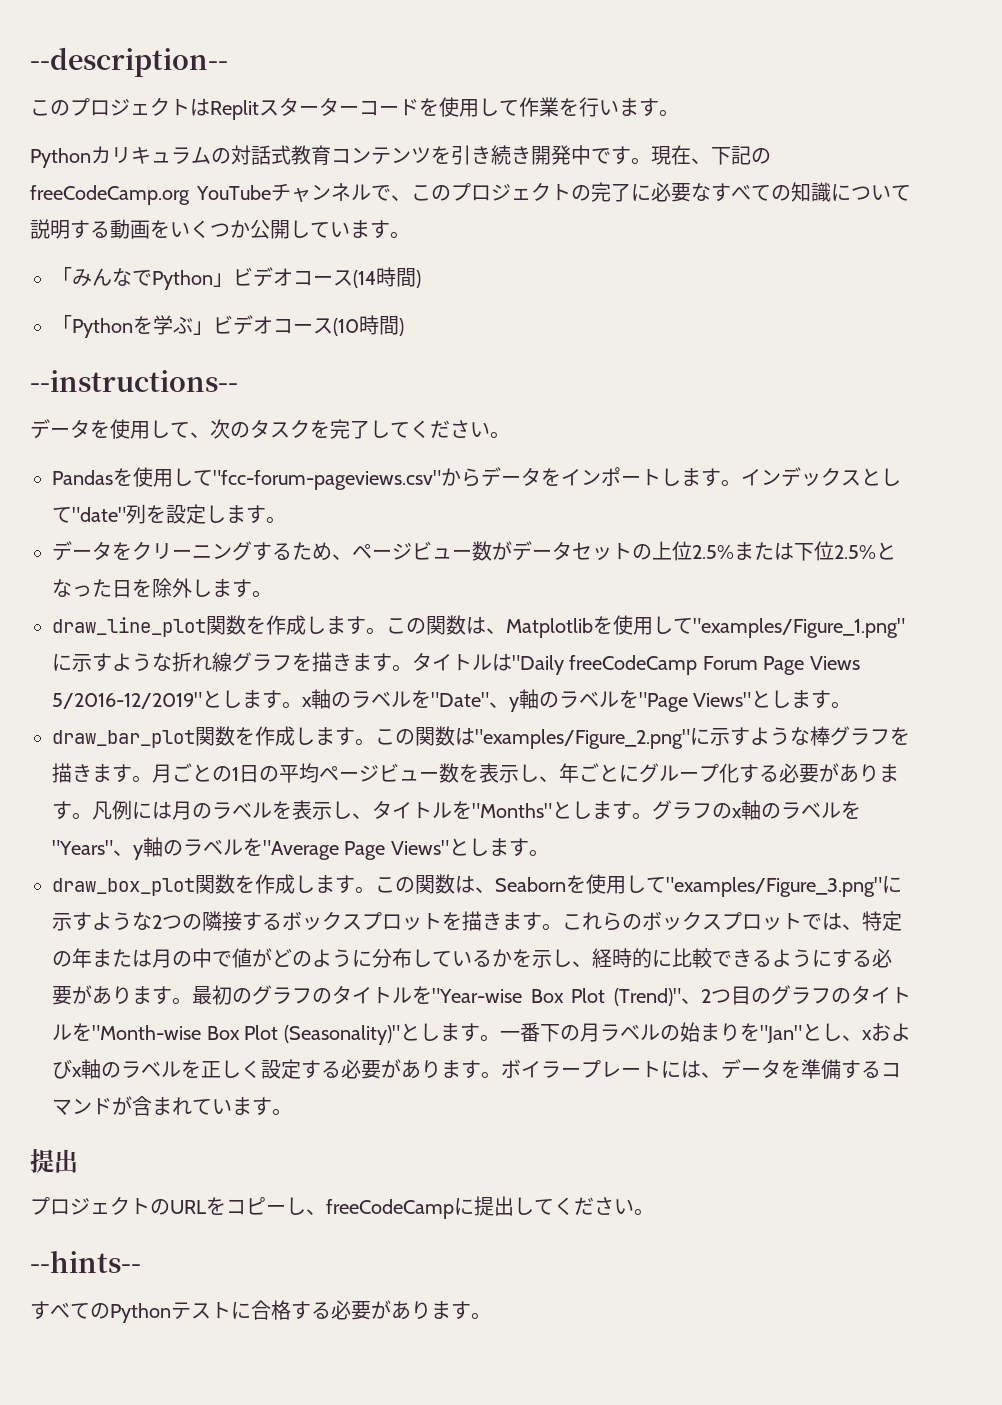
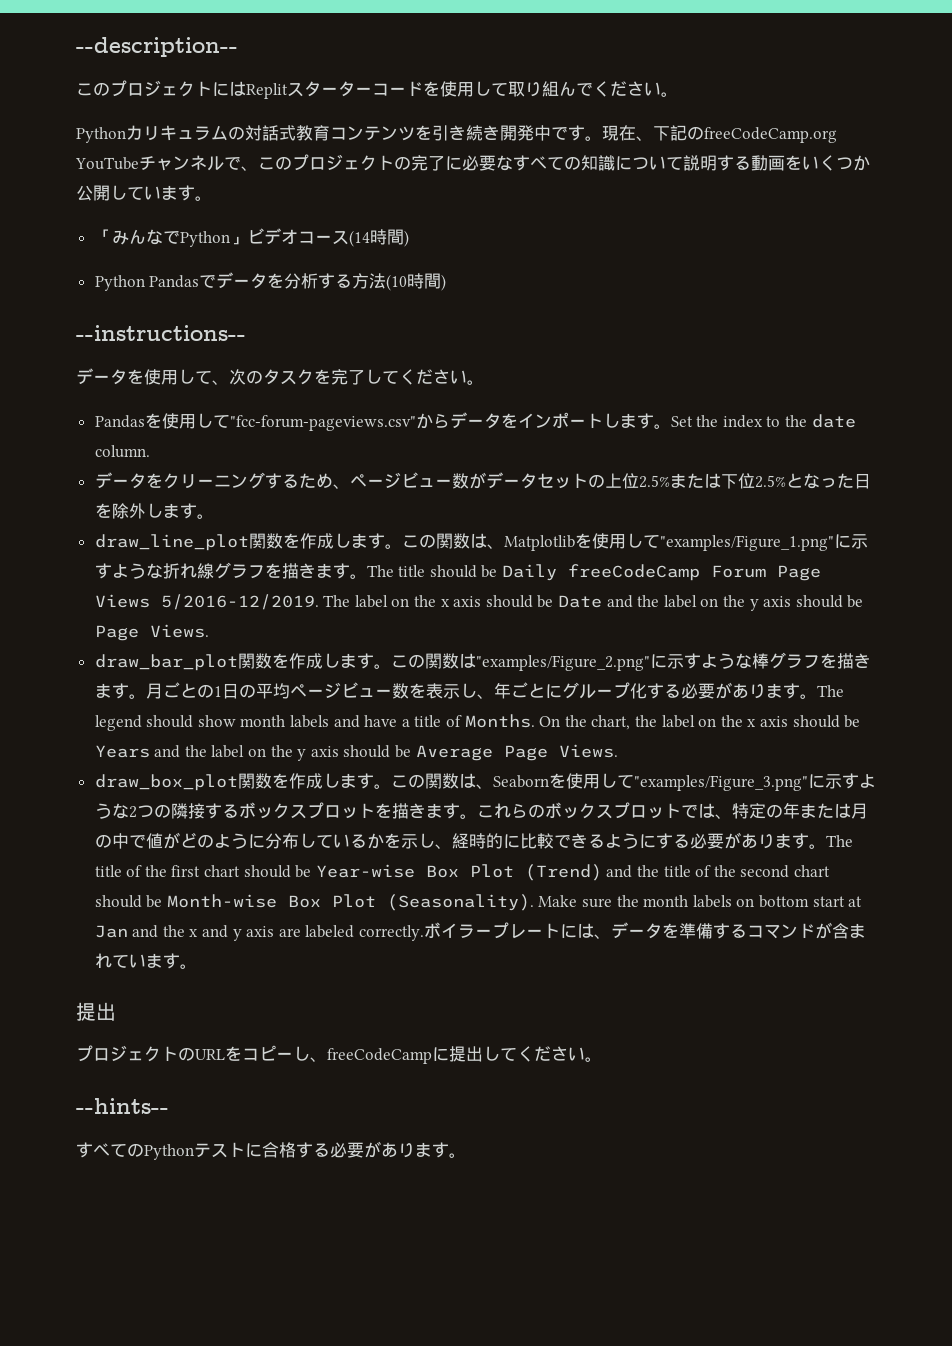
(190, 107) none -> [212,82,229,97] に
[519,97,659,117] 作業を行います -> [508,81,661,97] 取り組んでください
[52,315,333,338] 「Pythonを学ぶ」ビデオコース -> [94,272,387,291] Python Pandasでデータを分析する方法
[740,467,901,487] [52,504,286,524] インデックスとして"date"列を設定します。 -> [670,414,856,428] [94,445,150,458] Set the index to the date column.
[412,652,860,675] [52,689,852,712] タイトルは"Daily freeCodeCamp Forum Page Views 5/2016-12/2019"とします。x軸のラベルを"Date"、y軸のラベルを"Page Views"とします。 -> [366,564,822,581] [94,594,864,611] [94,624,209,641] The title should be Daily freeCodeCamp Forum Page Views 5/2016-12/2019. The label on the x axis should be Date and the label on the y axis should be Page Views.
[92,800,861,820] [52,837,549,860] 凡例には月のラベルを表示し、タイトルを"Months"とします。グラフのx軸のラベルを"Years"、y軸のラベルを"Average Page Views"とします。 -> [816,685,844,697] [94,714,861,731] [94,744,618,761] The legend should show month labels and have a title of Months. On the chart, the label on the x axis should be Years and the label on the y axis should be Average Page Views.
[192,985,911,1006] [52,1022,911,1045] [52,1059,501,1079] 最初のグラフのタイトルを"Year-wise Box Plot (Trend)"、2つ目のグラフのタイトルを"Month-wise Box Plot (Seasonality)"とします。一番下の月ラベルの始まりを"Jan"とし、xおよびx軸のラベルを正しく設定する必要があります。 -> [825,835,853,847] [94,864,830,881] [94,894,863,911] [94,925,425,941] The title of the first chart should be Year-wise Box Plot (Trend) and the title of the second chart should be Month-wise Box Plot (Seasonality). Make sure the month labels on bottom start at Jan and the x and y axis are labeled correctly.

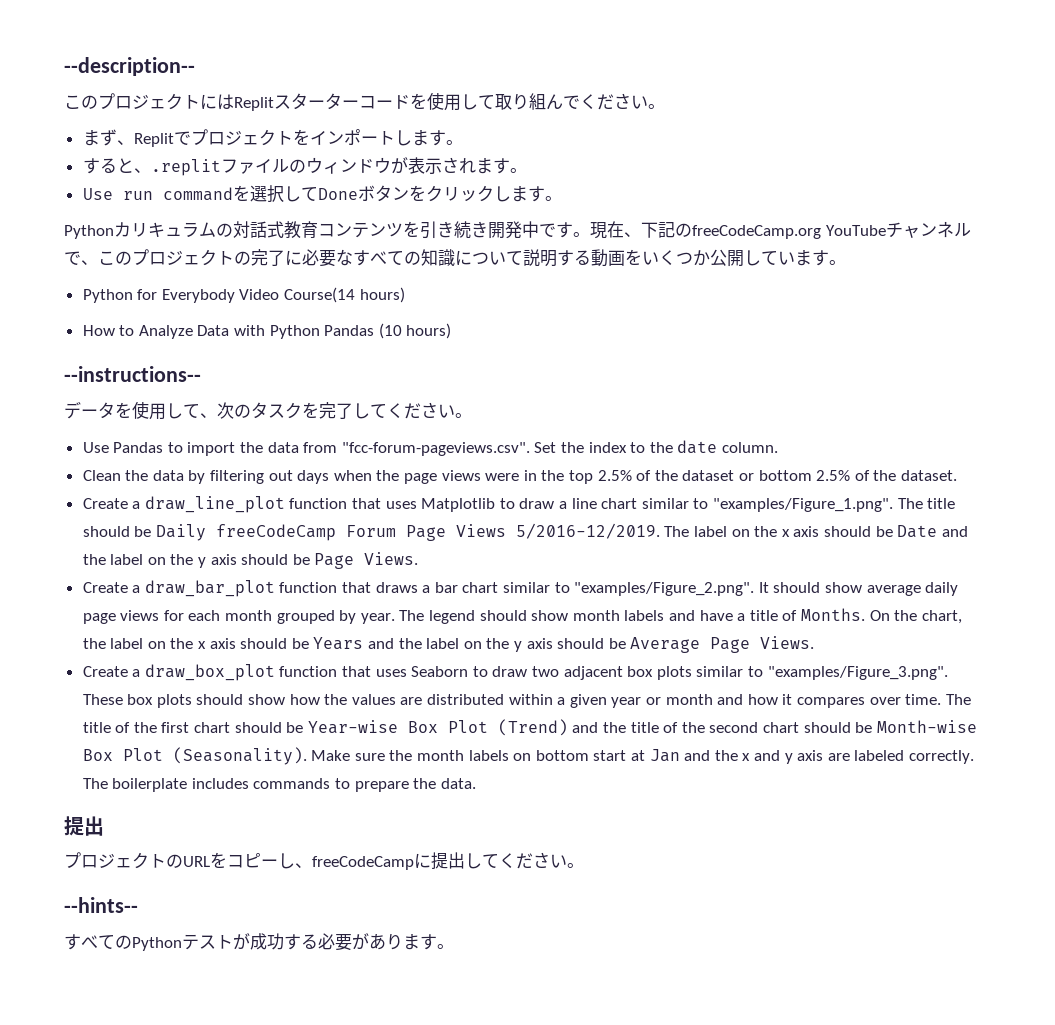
(678, 94) none -> [82,129,463,147] [82,157,527,176] [82,185,562,203] // まず、Replitでプロジェクトをインポートします。 // すると、.replitファイルのウィンドウが表示されます。 // Use run commandを選択してDoneボタンをクリックします。
[94,228,409,247] [94,272,447,291] 「みんなでPython」ビデオコース(14時間) // Python Pandasでデータを分析する方法(10時間) -> [82,287,405,303] [82,323,452,339] Python for Everybody Video Course(14 hours) // How to Analyze Data with Python Pandas (10 hours)
[94,412,671,431] Pandasを使用して"fcc-forum-pageviews.csv"からデータをインポートします。 -> [82,442,530,456] Use Pandas to import the data from "fcc-forum-pageviews.csv".
[94,472,871,489] [94,503,214,519] [94,533,868,551] [94,562,367,579] データをクリーニングするため、ページビュー数がデータセットの上位2.5%または下位2.5%となった日を除外します。 // draw_line_plot関数を作成します。この関数は、Matplotlibを使用して"examples/Figure_1.png"に示すような折れ線グラフを描きます。 -> [82,470,957,484] [82,496,893,513] Clean the data by filtering out days when the page views were in the top 2.5% of the dataset or bottom 2.5% of the dataset. // Create a draw_line_plot function that uses Matplotlib to draw a line chart similar to "examples/Figure_1.png".
[94,652,871,671] [94,682,817,699] draw_bar_plot関数を作成します。この関数は"examples/Figure_2.png"に示すような棒グラフを描きます。月ごとの1日の平均ページビュー数を表示し、年ごとにグループ化する必要があります。 -> [82,580,959,597] [82,610,395,624] Create a draw_bar_plot function that draws a bar chart similar to "examples/Figure_2.png". It should show average daily page views for each month grouped by year.
[94,773,876,791] [94,802,868,819] [94,832,826,849] draw_box_plot関数を作成します。この関数は、Seabornを使用して"examples/Figure_3.png"に示すような2つの隣接するボックスプロットを描きます。これらのボックスプロットでは、特定の年または月の中で値がどのように分布しているかを示し、経時的に比較できるようにする必要があります。 -> [82,664,948,681] [82,694,942,708] Create a draw_box_plot function that uses Seaborn to draw two adjacent box plots similar to "examples/Figure_3.png". These box plots should show how the values are distributed within a given year or month and how it compares over time.
[424,922,867,939] [94,953,197,969] ボイラープレートには、データを準備するコマンドが含まれています。 -> [82,778,476,792] The boilerplate includes commands to prepare the data.
[245,1142,296,1158] に合格 -> [233,933,284,950] が成功

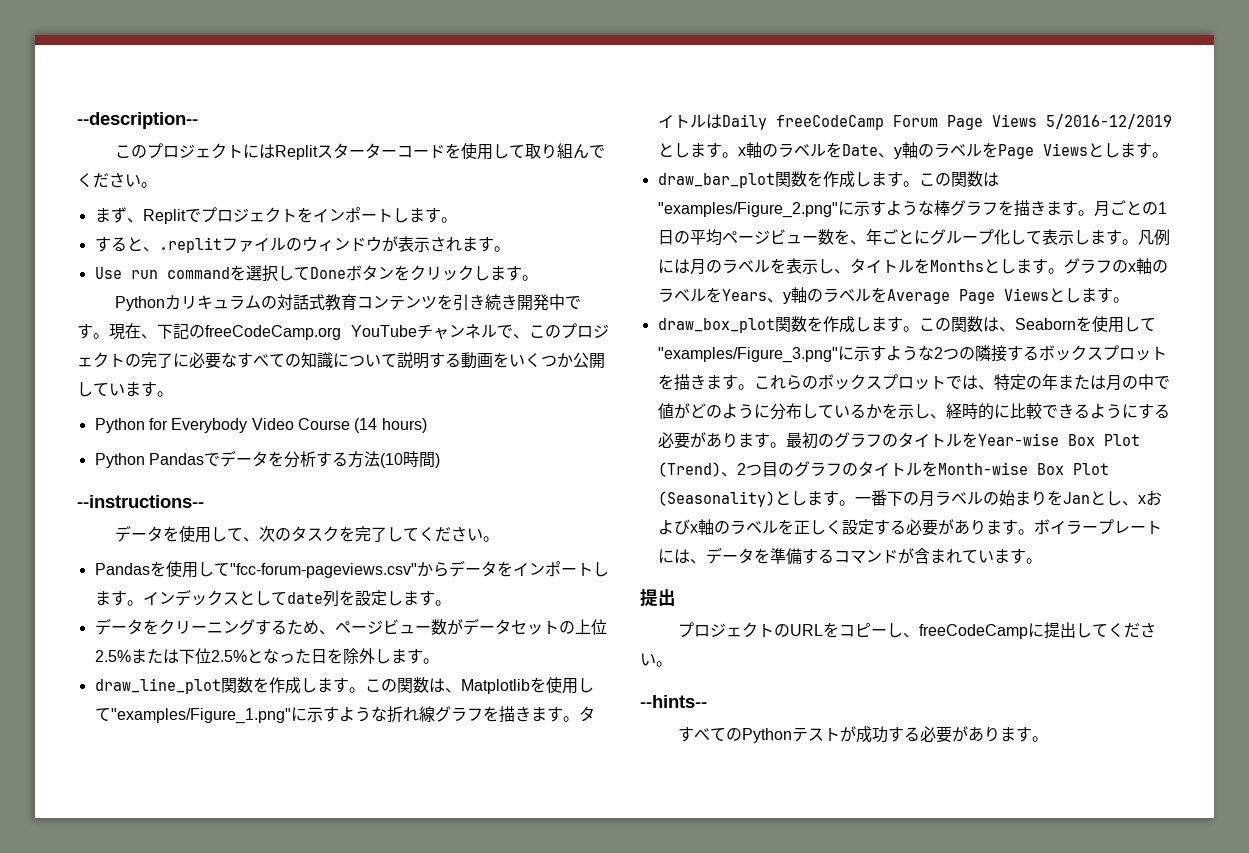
[284,287,405,303] [82,323,452,339] Course(14 hours) // How to Analyze Data with Python Pandas (10 hours) -> [297,418,427,433] [94,450,440,468] Course (14 hours) // Python Pandasでデータを分析する方法(10時間)
[82,440,778,456] [82,470,957,484] [82,496,956,513] [82,526,152,537] Use Pandas to import the data from "fcc-forum-pageviews.csv". Set the index to the date column. // Clean the data by filtering out days when the page views were in the top 2.5% of the dataset or bottom 2.5% of the dataset. // Create a draw_line_plot function that uses Matplotlib to draw a line chart similar to "examples/Figure_1.png". The title should be -> [94,560,609,578] [94,589,451,607] [94,618,607,635] [94,648,439,664] [94,677,594,694] [94,706,595,724] [657,114,722,129] Pandasを使用して"fcc-forum-pageviews.csv"からデータをインポートします。インデックスとしてdate列を設定します。 // データをクリーニングするため、ページビュー数がデータセットの上位2.5%または下位2.5%となった日を除外します。 // draw_line_plot関数を作成します。この関数は、Matplotlibを使用して"examples/Figure_1.png"に示すような折れ線グラフを描きます。タイトルは
[515,523,968,539] [82,552,419,569] [82,580,959,597] [82,608,962,624] [82,636,815,653] [82,664,948,681] [82,694,971,708] [82,719,977,736] [82,747,974,765] [82,778,476,792] 5/2016-12/2019. The label on the x axis should be Date and the label on the y axis should be Page Views. // Create a draw_bar_plot function that draws a bar chart similar to "examples/Figure_2.png". It should show average daily page views for each month grouped by year. The legend should show month labels and have a title of Months. On the chart, the label on the x axis should be Years and the label on the y axis should be Average Page Views. // Create a draw_box_plot function that uses Seaborn to draw two adjacent box plots similar to "examples/Figure_3.png". These box plots should show how the values are distributed within a given year or month and how it compares over time. The title of the first chart should be Year-wise Box Plot (Trend) and the title of the second chart should be Month-wise Box Plot (Seasonality). Make sure the month labels on bottom start at Jan and the x and y axis are labeled correctly. The boilerplate includes commands to prepare the data. -> [1046,114,1172,129] [657,142,1168,159] [657,171,999,188] [657,200,1167,218] [657,229,1170,246] [657,258,1168,275] [657,287,1129,304] [657,316,1156,333] [657,345,1167,363] [657,374,1170,391] [657,403,1170,420] [657,432,1140,449] [657,461,1109,477] [657,490,1162,507] [657,519,1162,536] [657,547,1042,564] 5/2016-12/2019とします。x軸のラベルをDate、y軸のラベルをPage Viewsとします。 // draw_bar_plot関数を作成します。この関数は"examples/Figure_2.png"に示すような棒グラフを描きます。月ごとの1日の平均ページビュー数を、年ごとにグループ化して表示します。凡例には月のラベルを表示し、タイトルをMonthsとします。グラフのx軸のラベルをYears、y軸のラベルをAverage Page Viewsとします。 // draw_box_plot関数を作成します。この関数は、Seabornを使用して"examples/Figure_3.png"に示すような2つの隣接するボックスプロットを描きます。これらのボックスプロットでは、特定の年または月の中で値がどのように分布しているかを示し、経時的に比較できるようにする必要があります。最初のグラフのタイトルをYear-wise Box Plot (Trend)、2つ目のグラフのタイトルをMonth-wise Box Plot (Seasonality)とします。一番下の月ラベルの始まりをJanとし、xおよびx軸のラベルを正しく設定する必要があります。ボイラープレートには、データを準備するコマンドが含まれています。

